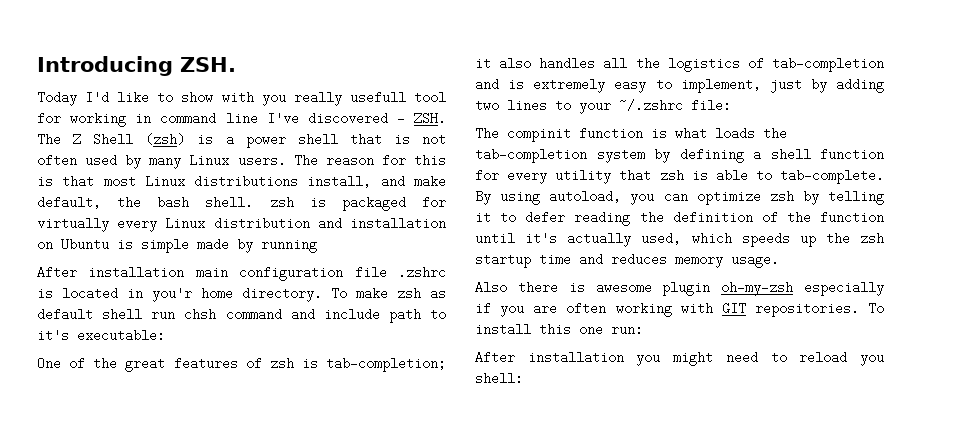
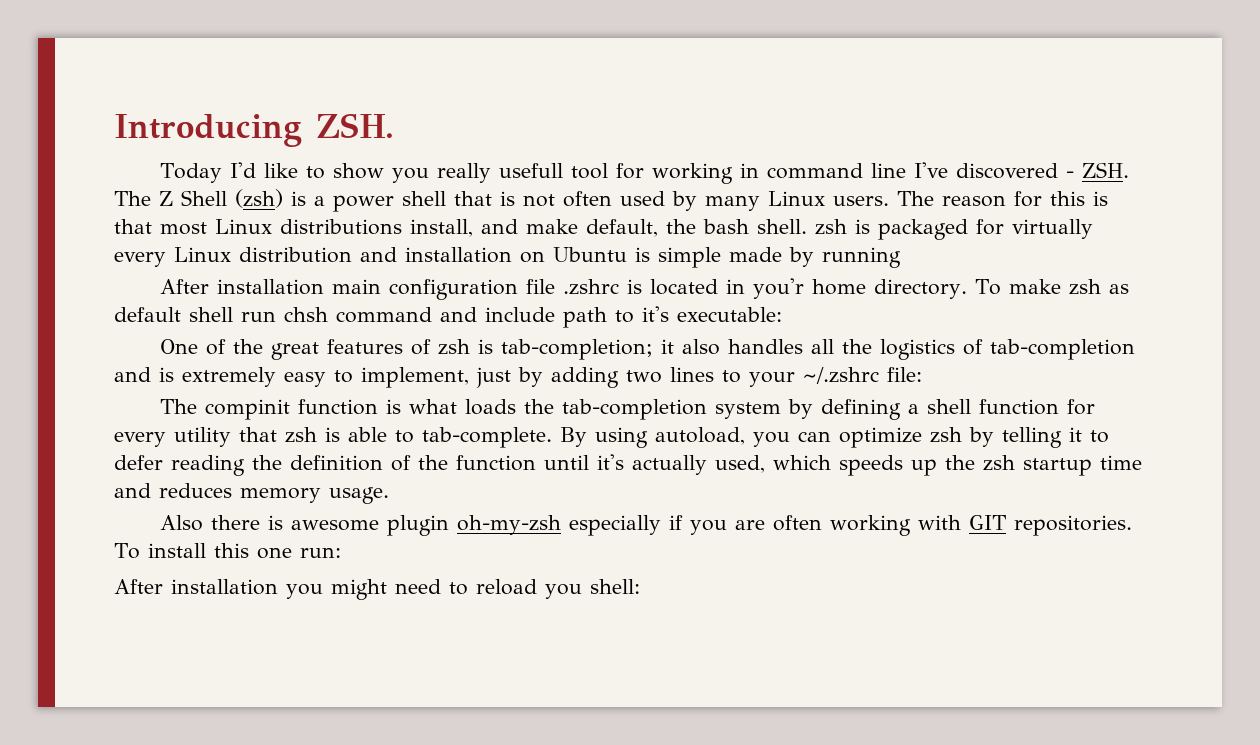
[221,92,254,102] with -> (384, 171) none

